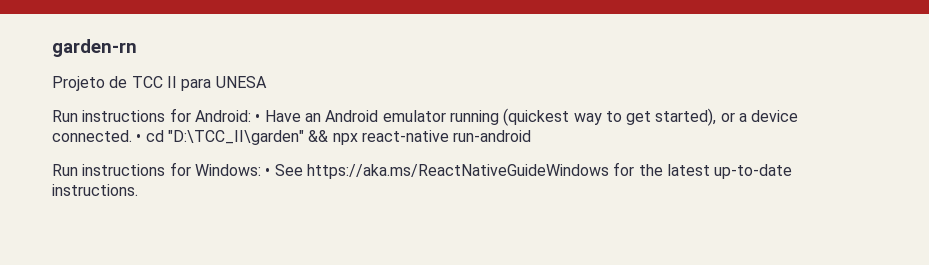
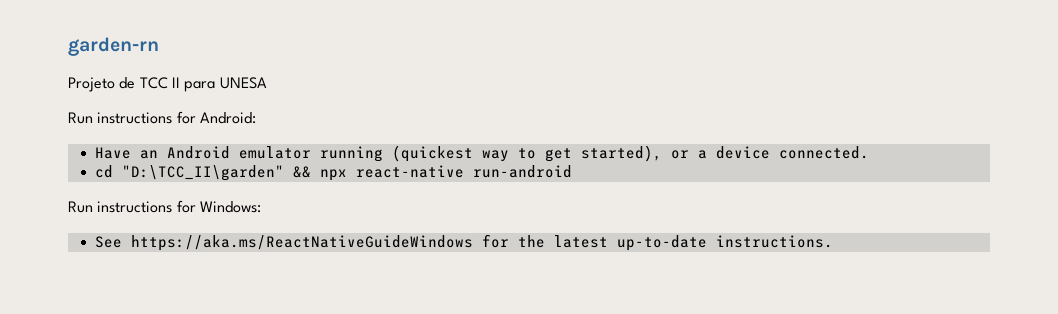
[255,114,261,122] • -> (256, 118) //
[136,134,142,142] • -> (870, 152) //
[265,168,271,176] • -> (261, 207) //

